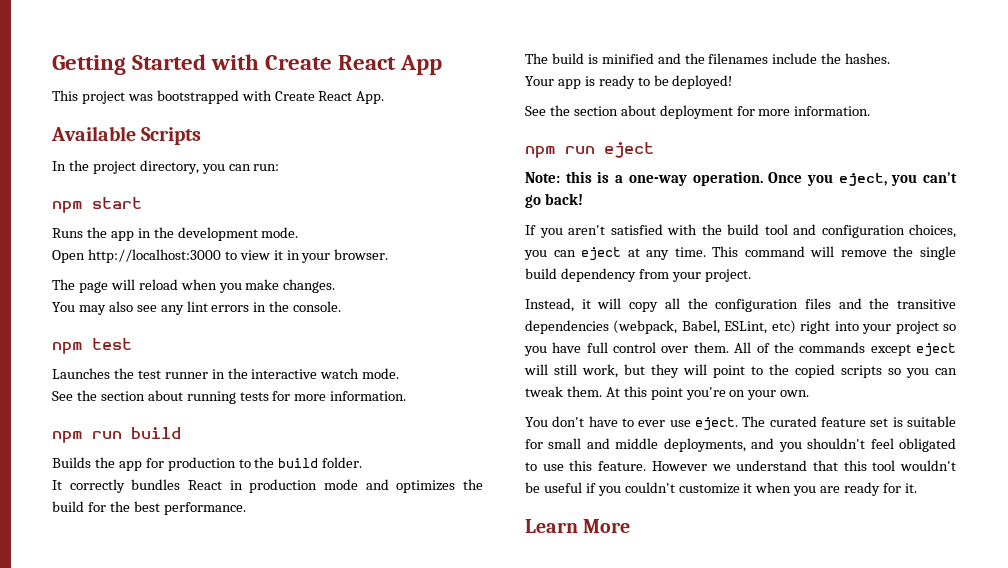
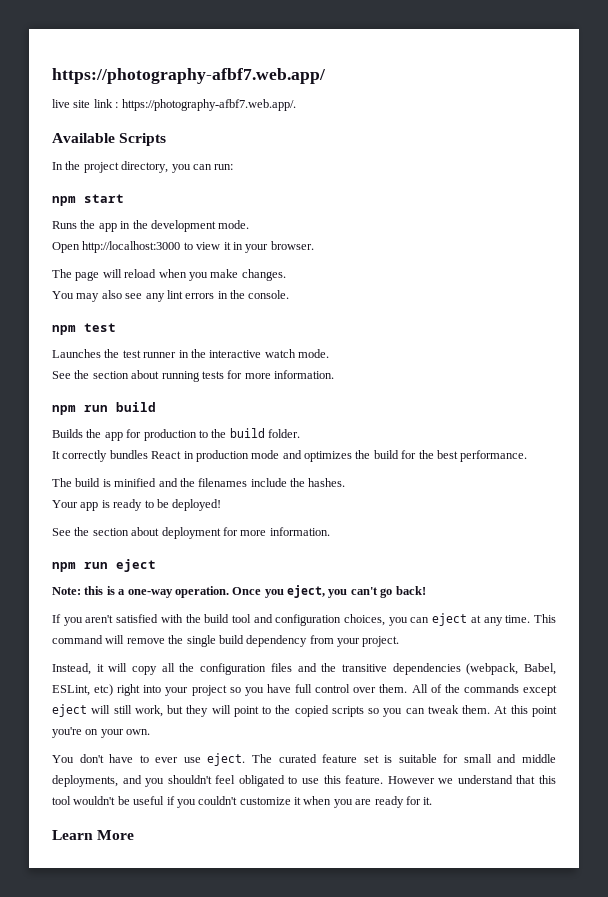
[52,54,443,75] [52,90,385,104] Getting Started with Create React App // This project was bootstrapped with Create React App. -> [52,68,326,84] [52,99,296,111] https://photography-afbf7.web.app/ // live site link : https://photography-afbf7.web.app/.

